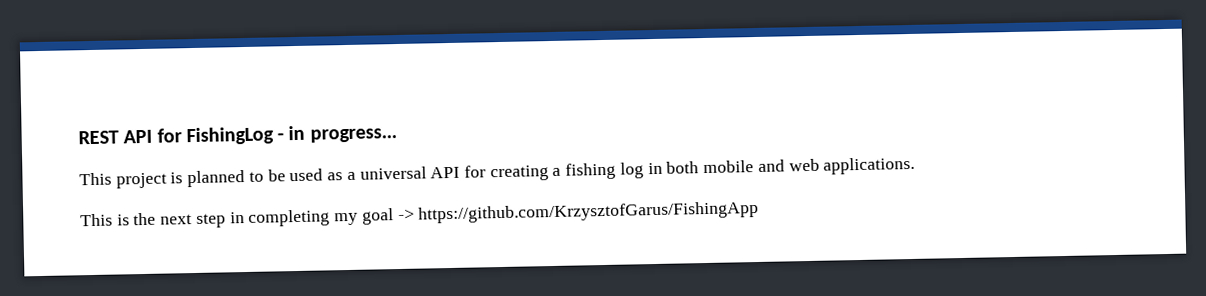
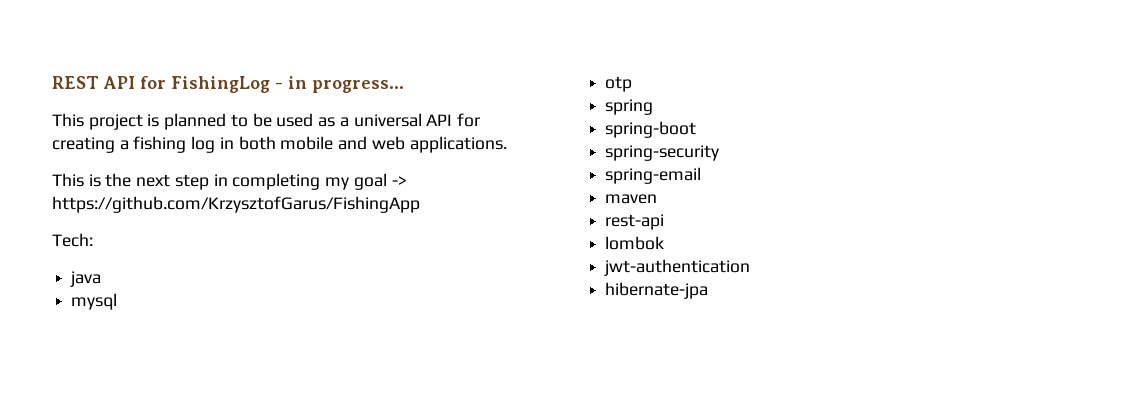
(760, 212) none -> [52,233,93,247] [70,271,102,287] [71,293,118,310] [605,76,633,92] [605,99,654,115] [605,121,697,138] [605,145,720,161] [605,167,702,184] [605,194,658,204] [605,214,665,230] [605,236,665,250] [604,259,751,276] [605,282,709,299] // Tech: // java // mysql // otp // spring // spring-boot // spring-security // spring-email // maven // rest-api // lombok // jwt-authentication // hibernate-jpa

